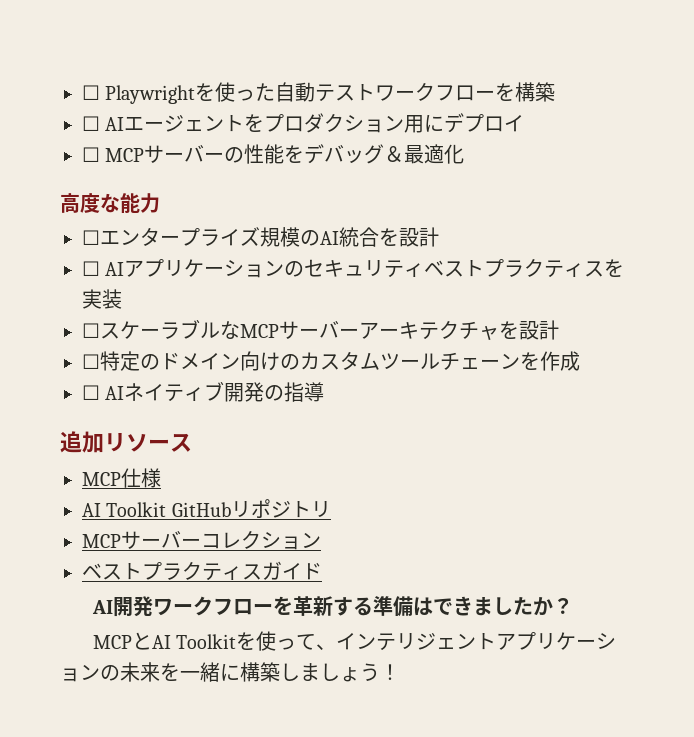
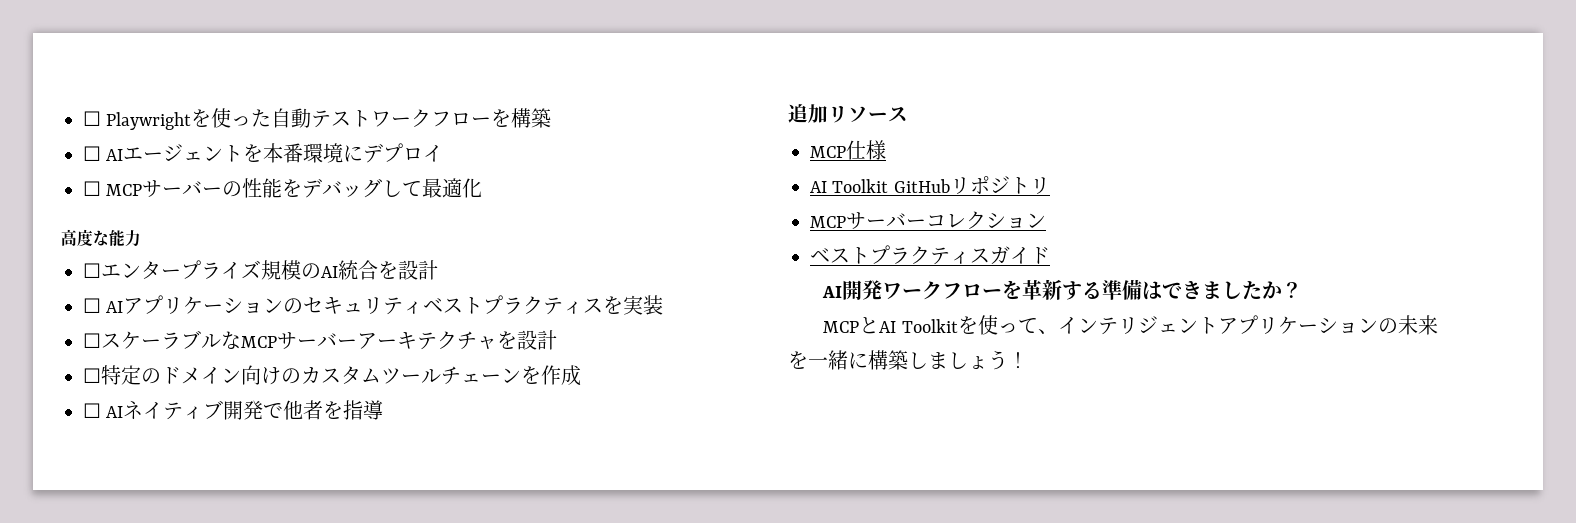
[264,113,425,133] プロダクション用 -> [263,143,344,163] 本番環境
[384,146,405,163] ＆ -> [382,180,423,197] して
[264,385,285,401] の -> [263,400,344,420] で他者を

